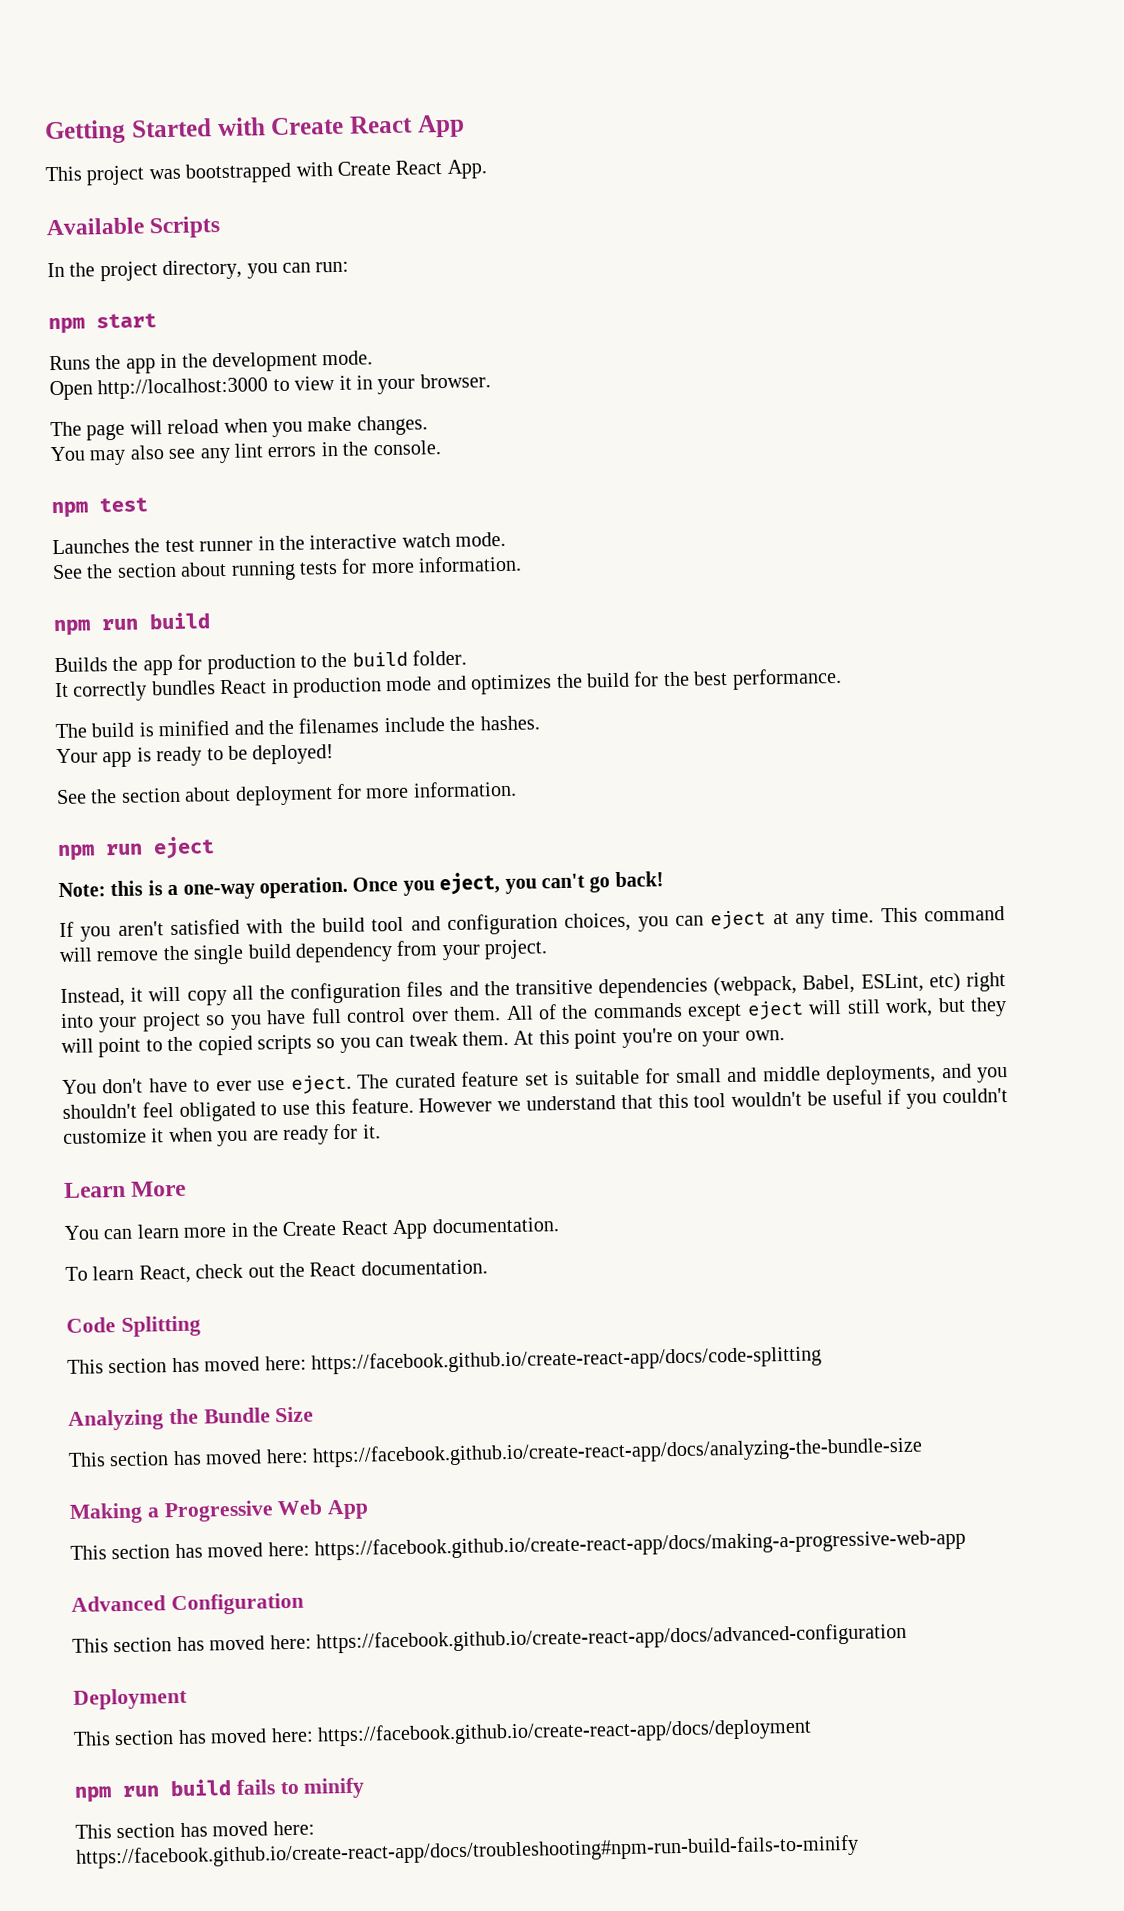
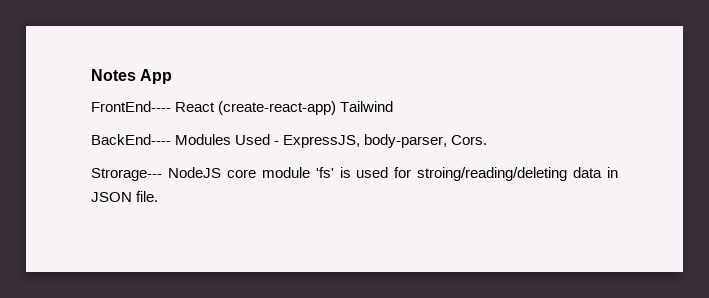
[44,114,465,145] [45,159,488,186] [46,216,222,239] [47,259,350,282] [48,313,157,335] [49,350,374,374] [49,373,491,401] [50,415,428,441] [50,440,441,466] [51,497,148,519] [52,531,507,555] [52,555,523,581] [53,612,211,637] [54,649,468,676] [55,667,842,702] [55,715,540,739] [56,744,335,768] [56,780,517,806] [57,836,215,862] [58,871,664,900] [59,906,1006,942] [59,939,549,965] [60,972,1006,1008] [60,997,1008,1033] [61,1028,785,1058] [62,1063,1009,1095] [62,1087,1009,1122] [63,1123,381,1147] [64,1180,187,1198] [64,1217,559,1240] [65,1259,488,1284] [66,1315,201,1337] [67,1345,822,1375] [68,1406,315,1431] [68,1436,923,1468] [69,1499,370,1524] [70,1528,966,1561] [71,1592,304,1616] [72,1622,907,1654] [73,1687,188,1710] [73,1717,812,1747] [74,1777,366,1803] [75,1820,315,1839] [75,1834,859,1869] Getting Started with Create React App // This project was bootstrapped with Create React App. // Available Scripts // In the project directory, you can run: // npm start // Runs the app in the development mode. // Open http://localhost:3000 to view it in your browser. // The page will reload when you make changes. // You may also see any lint errors in the console. // npm test // Launches the test runner in the interactive watch mode. // See the section about running tests for more information. // npm run build // Builds the app for production to the build folder. // It correctly bundles React in production mode and optimizes the build for the best performance. // The build is minified and the filenames include the hashes. // Your app is ready to be deployed! // See the section about deployment for more information. // npm run eject // Note: this is a one-way operation. Once you eject, you can't go back! // If you aren't satisfied with the build tool and configuration choices, you can eject at any time. This command will remove the single build dependency from your project. // Instead, it will copy all the configuration files and the transitive dependencies (webpack, Babel, ESLint, etc) right into your project so you have full control over them. All of the commands except eject will still work, but they will point to the copied scripts so you can tweak them. At this point you're on your own. // You don't have to ever use eject. The curated feature set is suitable for small and middle deployments, and you shouldn't feel obligated to use this feature. However we understand that this tool wouldn't be useful if you couldn't customize it when you are ready for it. // Learn More // You can learn more in the Create React App documentation. // To learn React, check out the React documentation. // Code Splitting // This section has moved here: https://facebook.github.io/create-react-app/docs/code-splitting // Analyzing the Bundle Size // This section has moved here: https://facebook.github.io/create-react-app/docs/analyzing-the-bundle-size // Making a Progressive Web App // This section has moved here: https://facebook.github.io/create-react-app/docs/making-a-progressive-web-app // Advanced Configuration // This section has moved here: https://facebook.github.io/create-react-app/docs/advanced-configuration // Deployment // This section has moved here: https://facebook.github.io/create-react-app/docs/deployment // npm run build fails to minify // This section has moved here: https://facebook.github.io/create-react-app/docs/troubleshooting#npm-run-build-fails-to-minify -> [91,69,173,84] [91,101,394,115] [91,134,488,148] [91,167,618,181] [91,191,159,202] Notes App // FrontEnd---- React (create-react-app) Tailwind // BackEnd---- Modules Used - ExpressJS, body-parser, Cors. // Strorage--- NodeJS core module 'fs' is used for stroing/reading/deleting data in JSON file.

